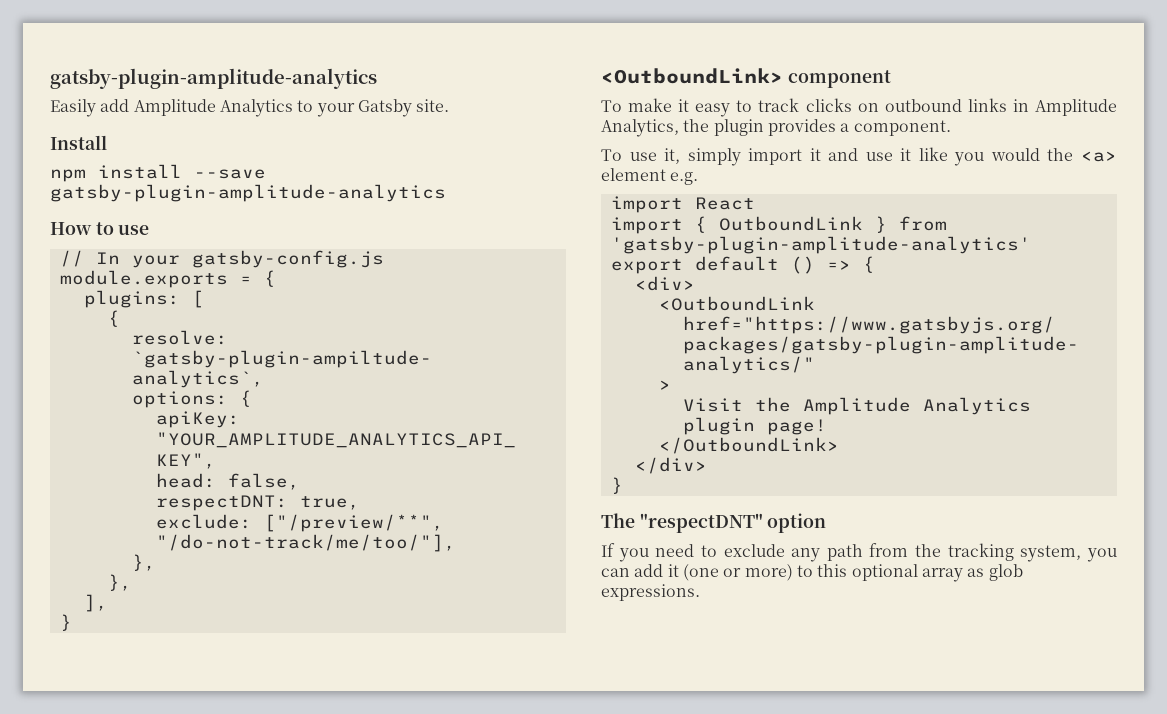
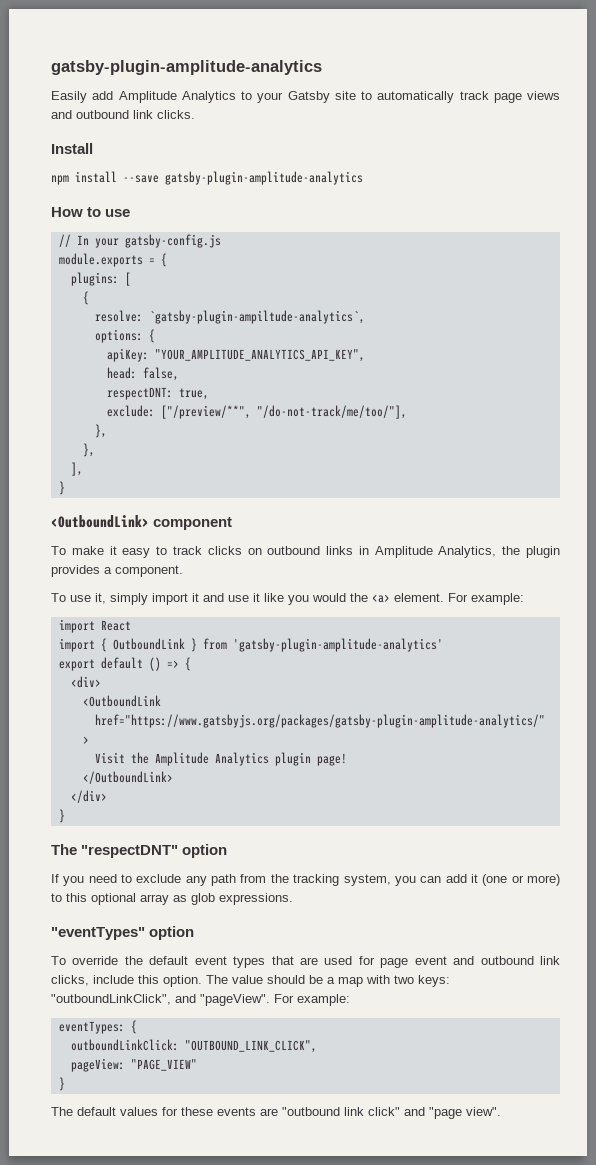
[416,99,450,112] site. -> [334,91,560,103] [51,110,195,119] site to automatically track page views and outbound link clicks.
[601,168,699,185] element e.g. -> [394,593,524,605] element. For example:
(700, 592) none -> [51,926,195,940] [51,956,560,968] [51,975,450,987] [51,994,350,1006] [58,1020,137,1034] [70,1039,317,1053] [70,1058,197,1072] [58,1077,65,1091] [51,1107,501,1119] // "eventTypes" option // To override the default event types that are used for page event and outbound link clicks, include this option. The value should be a map with two keys: "outboundLinkClick", and "pageView". For example: // eventTypes: { // outboundLinkClick: "OUTBOUND_LINK_CLICK", // pageView: "PAGE_VIEW" // } // The default values for these events are "outbound link click" and "page view".

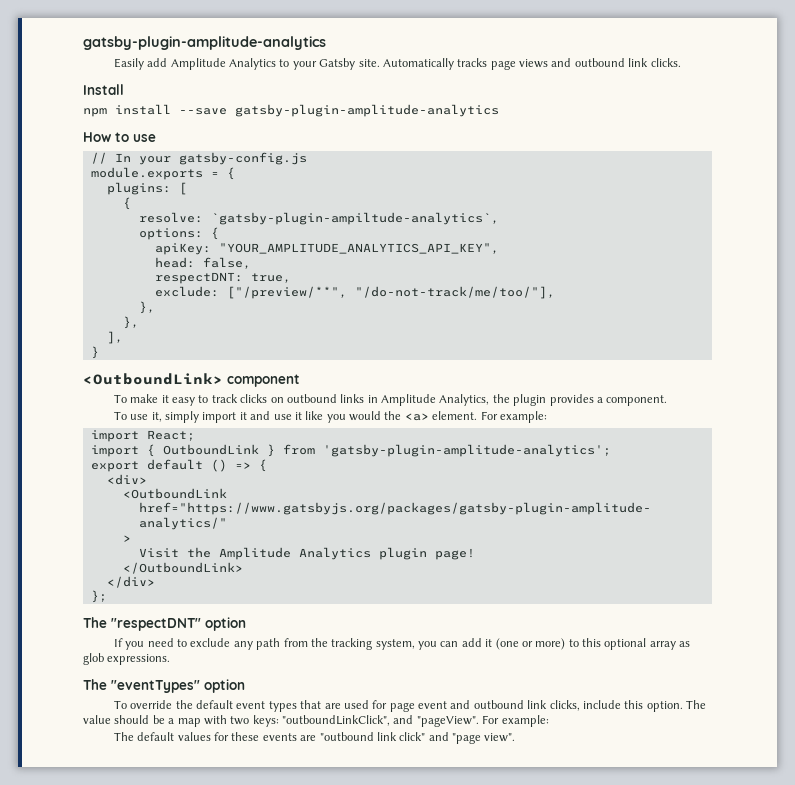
[334,91,489,103] site to automatically track -> [358,58,488,70] site. Automatically tracks
[100,620,131,631] React -> [146,430,195,441] React;
[232,638,443,652] 'gatsby-plugin-amplitude-analytics' -> [322,444,611,457] 'gatsby-plugin-amplitude-analytics';
[58,809,65,823] } -> [90,590,107,603] };
(293, 899) none -> [83,679,107,690] The
[58,1020,137,1034] [70,1039,317,1053] [70,1058,197,1072] [58,1077,65,1091] // eventTypes: { // outboundLinkClick: "OUTBOUND_LINK_CLICK", // pageView: "PAGE_VIEW" // } -> (549, 721) none

